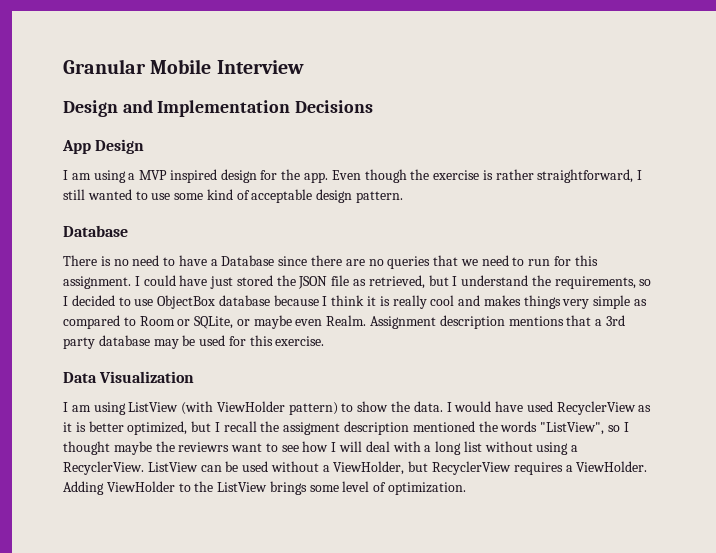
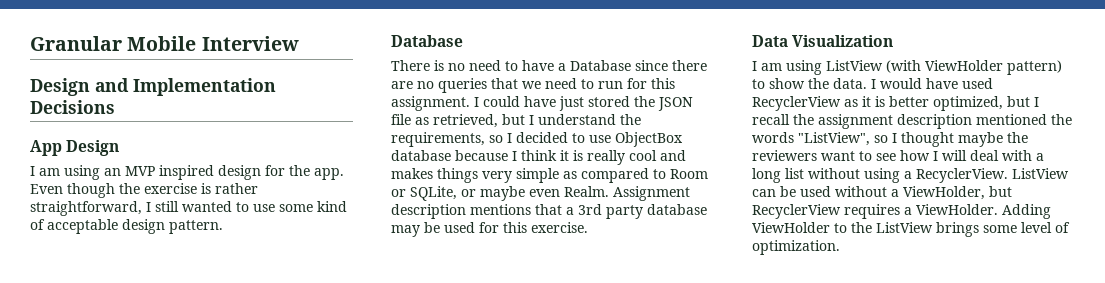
[128,173,136,180] a -> [104,168,121,176] an
[283,422,341,435] assigment -> [818,114,893,129] assignment
[178,442,230,452] reviewrs -> [752,150,817,161] reviewers

